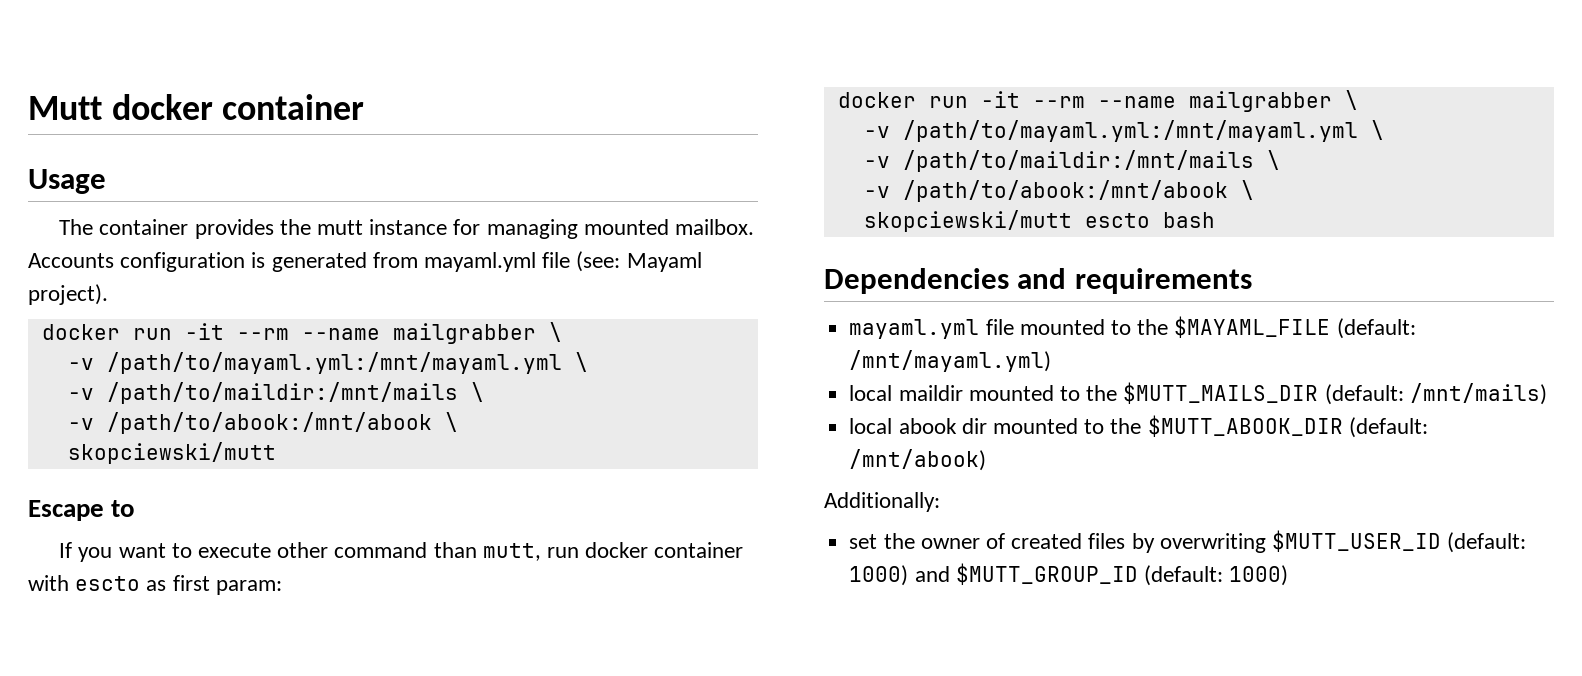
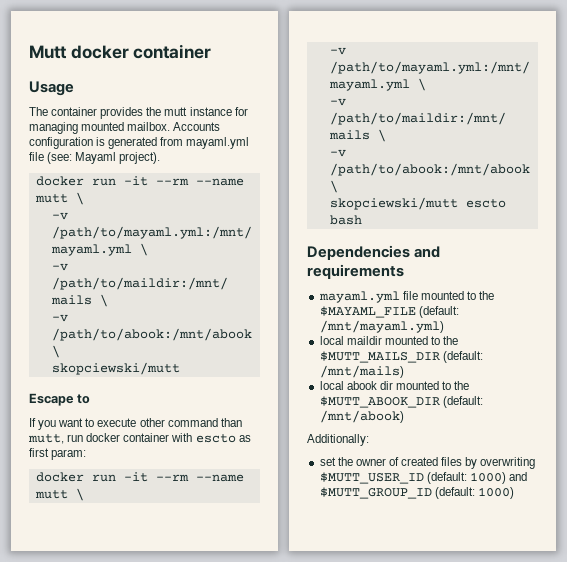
[392,323,536,344] mailgrabber -> [34,194,68,203] mutt
[1188,91,1332,112] mailgrabber -> [34,490,68,499] mutt

